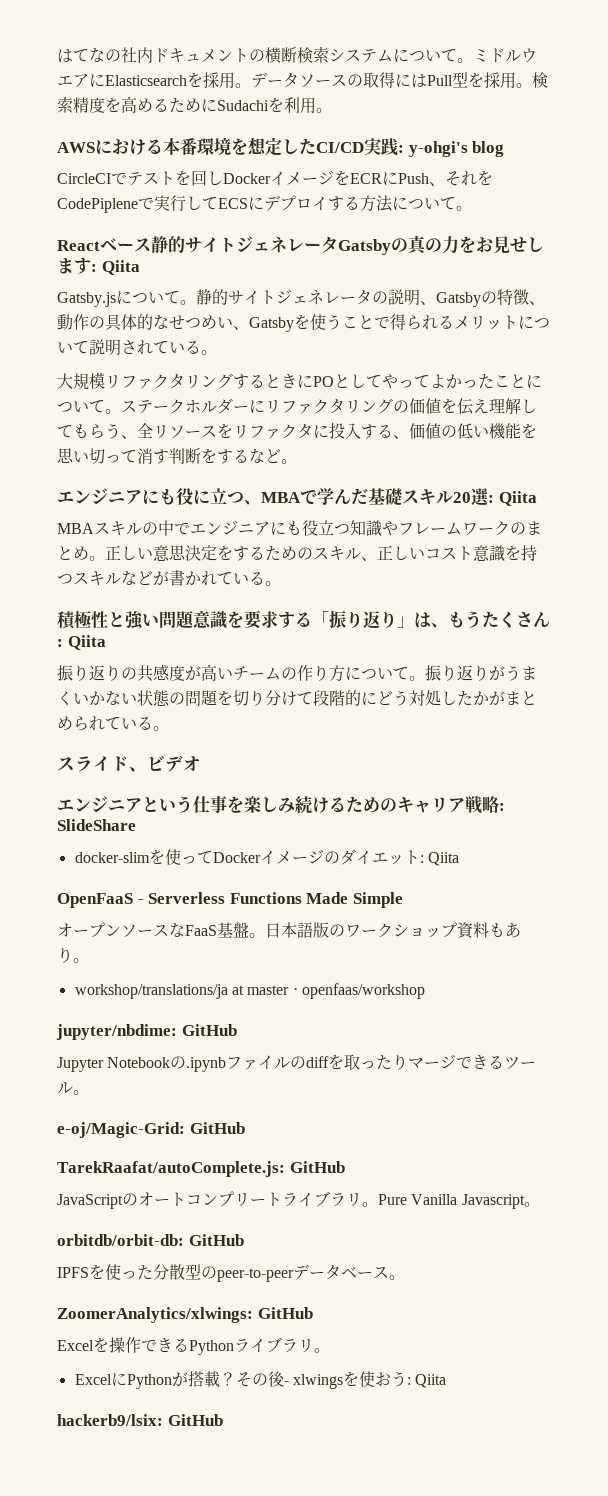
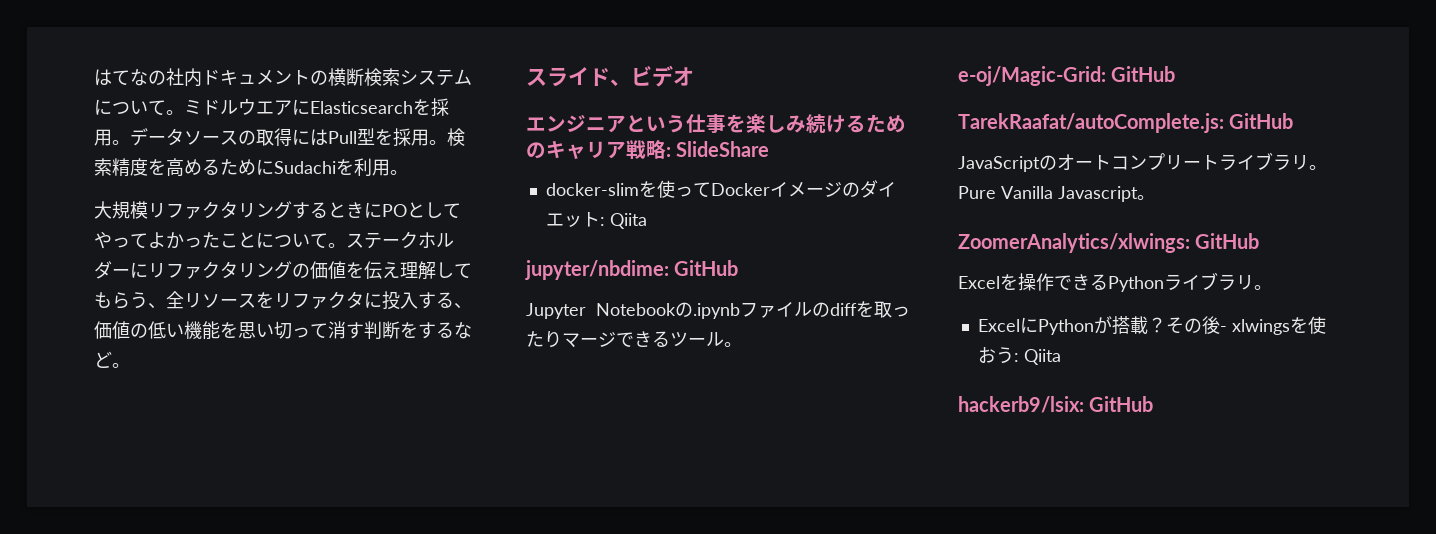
[57,137,505,157] [57,170,493,186] [57,195,472,213] [57,235,544,255] [57,257,140,275] [57,289,545,307] [57,314,550,332] [57,339,217,356] // AWSにおける本番環境を想定したCI/CD実践: y-ohgi's blog // CircleCIでテストを回しDockerイメージをECRにPush、それをCodePipleneで実行してECSにデプロイする方法について。 // Reactベース静的サイトジェネレータGatsbyの真の力をお見せします: Qiita // Gatsby.jsについて。静的サイトジェネレータの説明、Gatsbyの特徴、動作の具体的なせつめい、Gatsbyを使うことで得られるメリットについて説明されている。 -> (408, 172) none
[57,488,537,506] [57,520,542,537] [57,545,537,562] [57,570,281,586] [57,610,550,630] [57,635,106,650] [57,664,537,682] [57,690,537,707] [57,716,169,731] // エンジニアにも役に立つ、MBAで学んだ基礎スキル20選: Qiita // MBAスキルの中でエンジニアにも役立つ知識やフレームワークのまとめ。正しい意思決定をするためのスキル、正しいコスト意識を持つスキルなどが書かれている。 // 積極性と強い問題意識を要求する「振り返り」は、もうたくさん: Qiita // 振り返りの共感度が高いチームの作り方について。振り返りがうまくいかない状態の問題を切り分けて段階的にどう対処したかがまとめられている。 -> (130, 365) none
[57,892,403,908] [57,922,521,939] [57,947,89,963] [74,983,425,999] // OpenFaaS - Serverless Functions Made Simple // オープンソースなFaaS基盤。日本語版のワークショップ資料もあり。 // workshop/translations/ja at master · openfaas/workshop -> (647, 221) none
[57,1234,244,1246] [57,1264,405,1282] // orbitdb/orbit-db: GitHub // IPFSを使った分散型のpeer-to-peerデータベース。 -> (1155, 197) none

